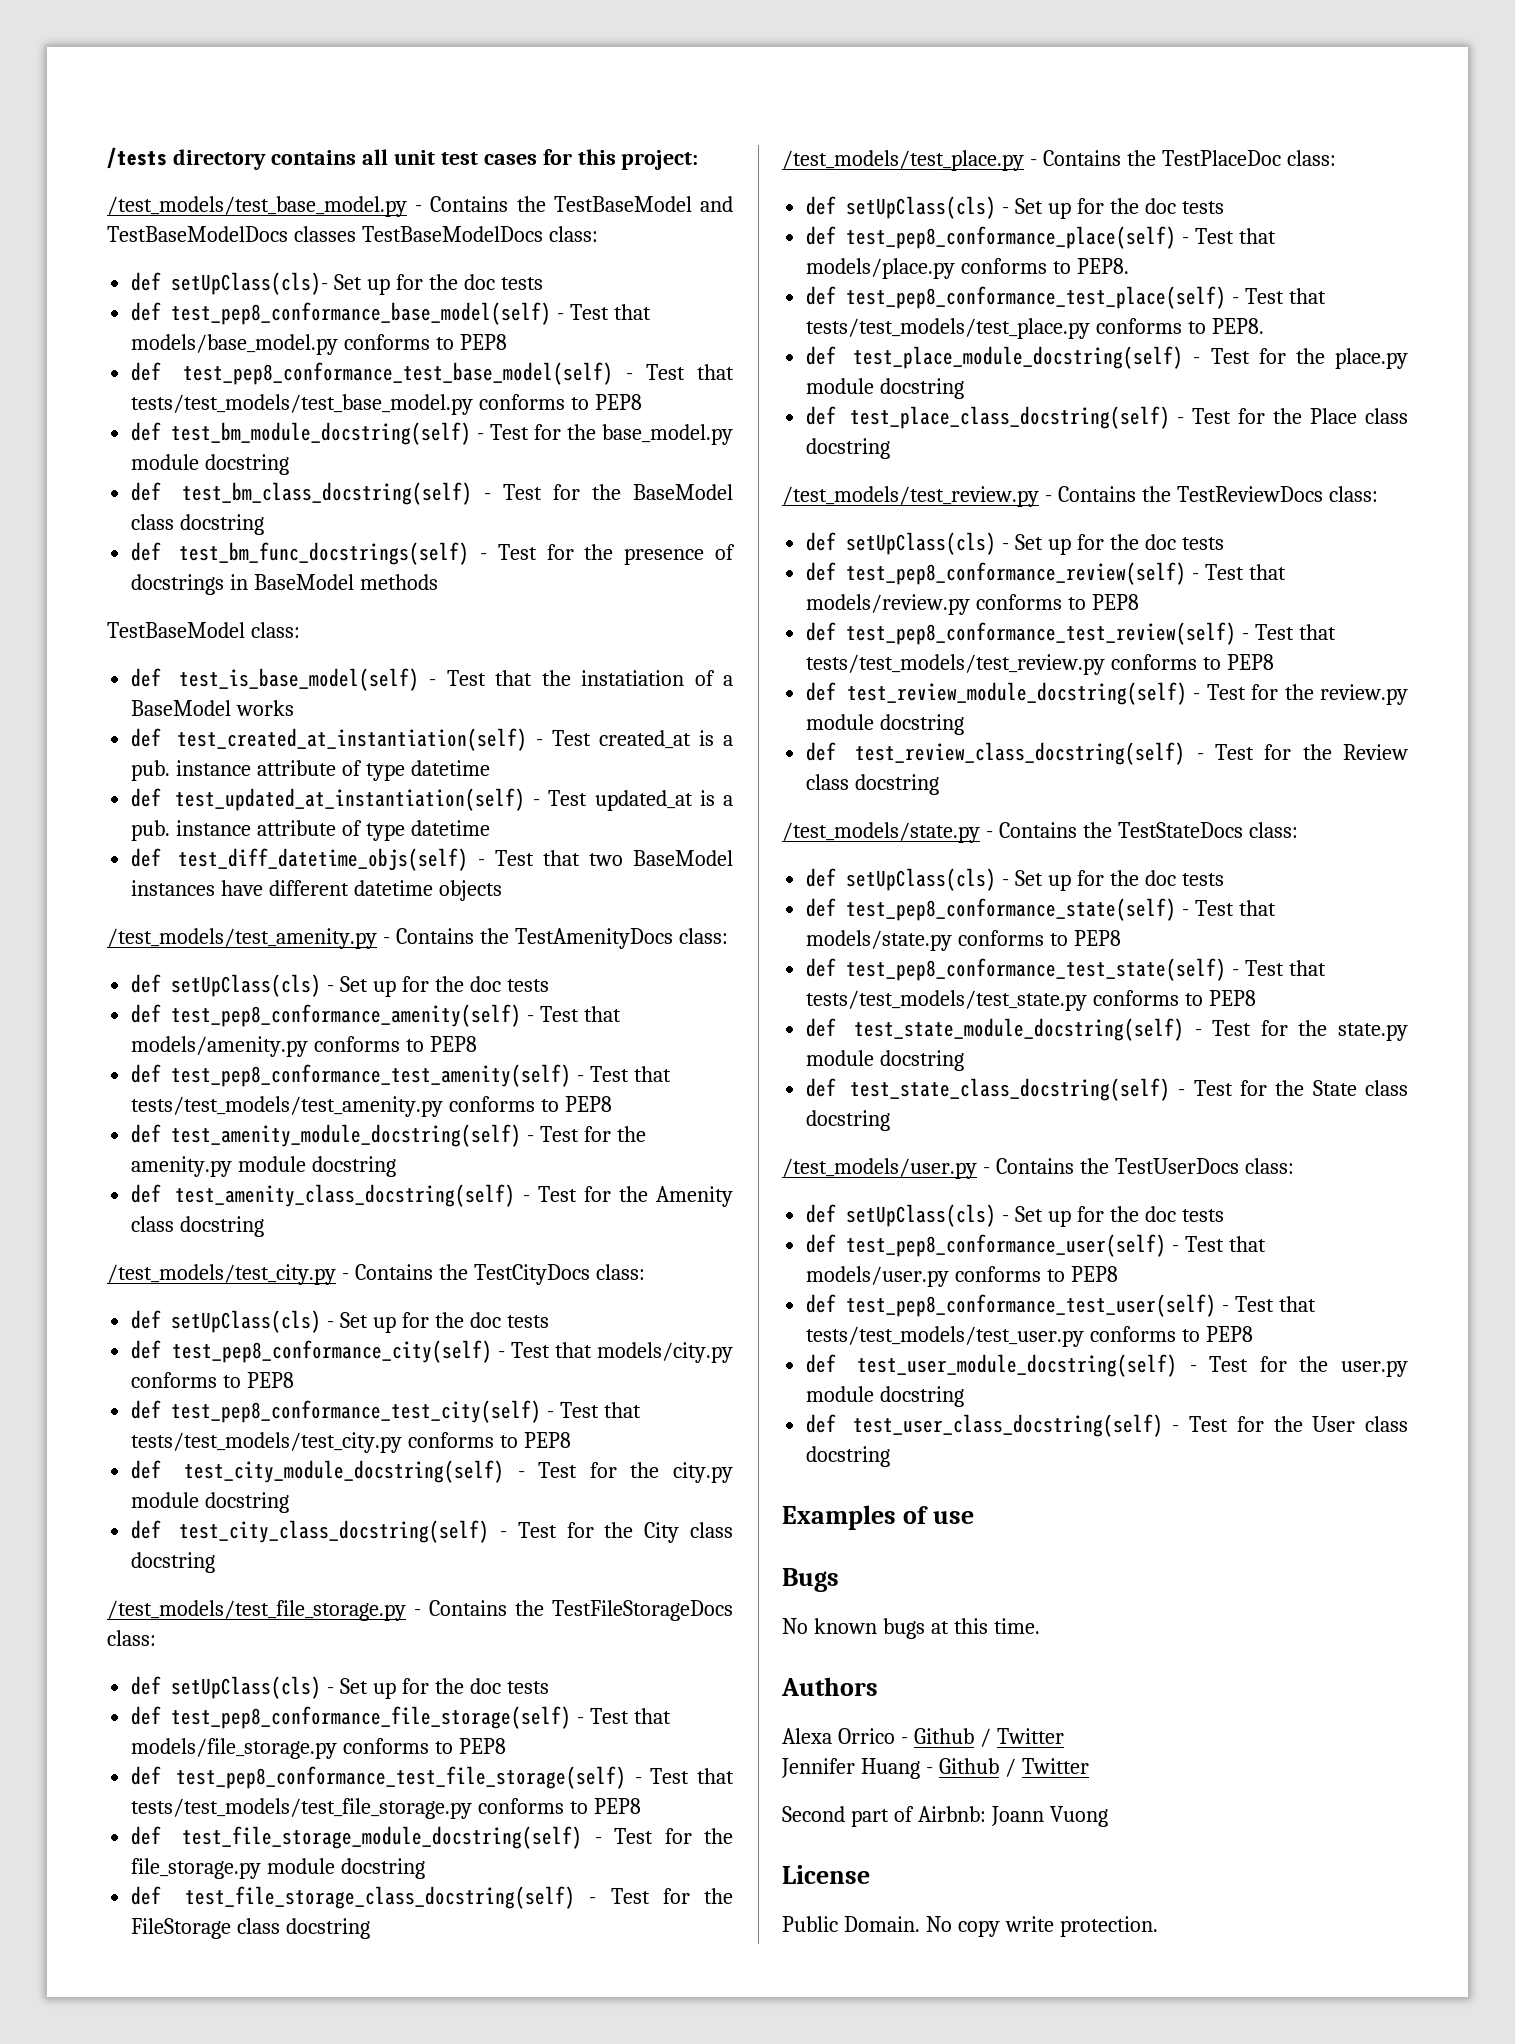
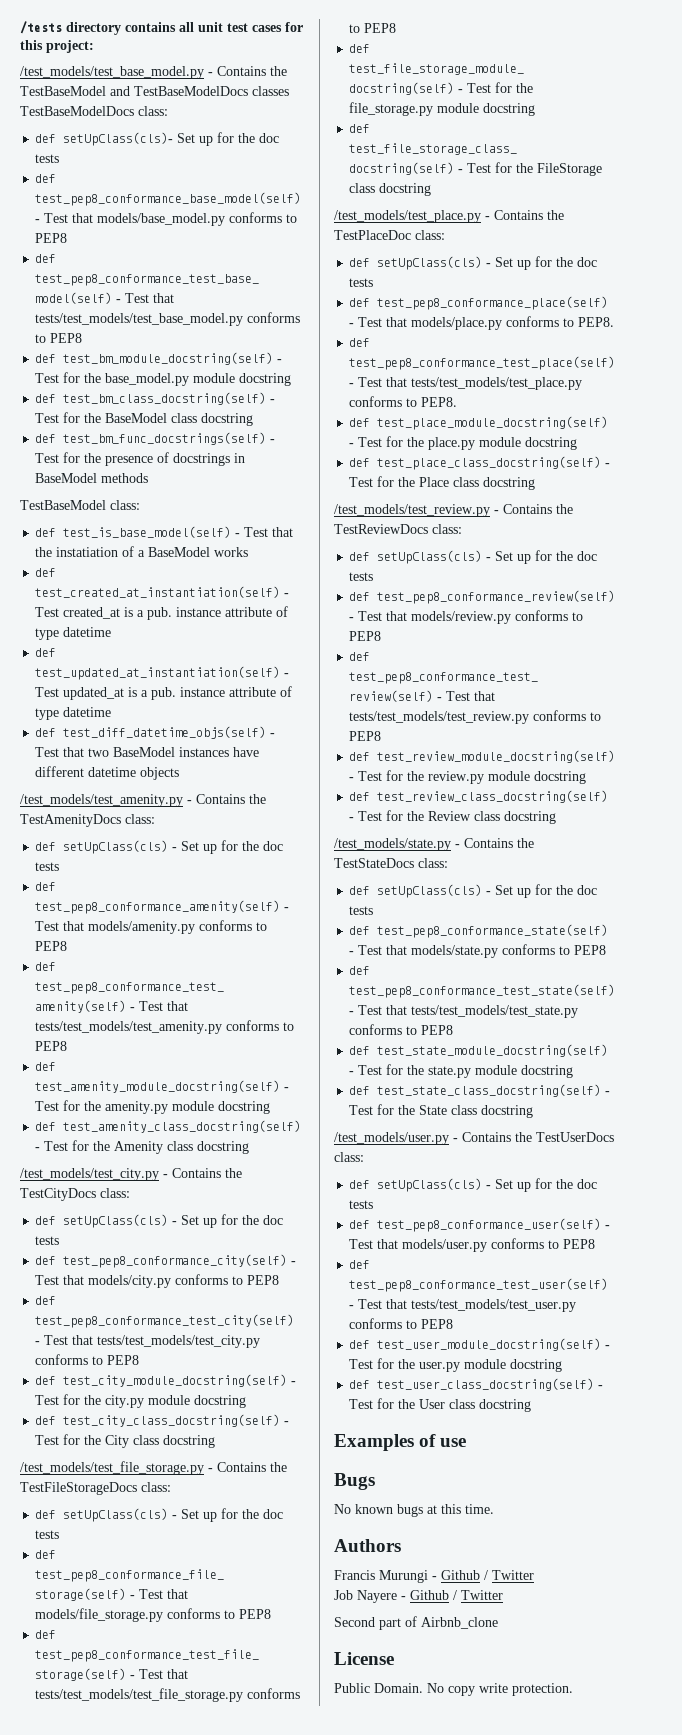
[782,1728,1064,1747] [781,1758,920,1779] Alexa Orrico - Github / Twitter // Jennifer Huang -> [334,1570,534,1583] [334,1590,397,1603] Francis Murungi - Github / Twitter // Job Nayere
[917,1806,1108,1827] Airbnb: Joann Vuong -> [421,1617,498,1629] Airbnb_clone

